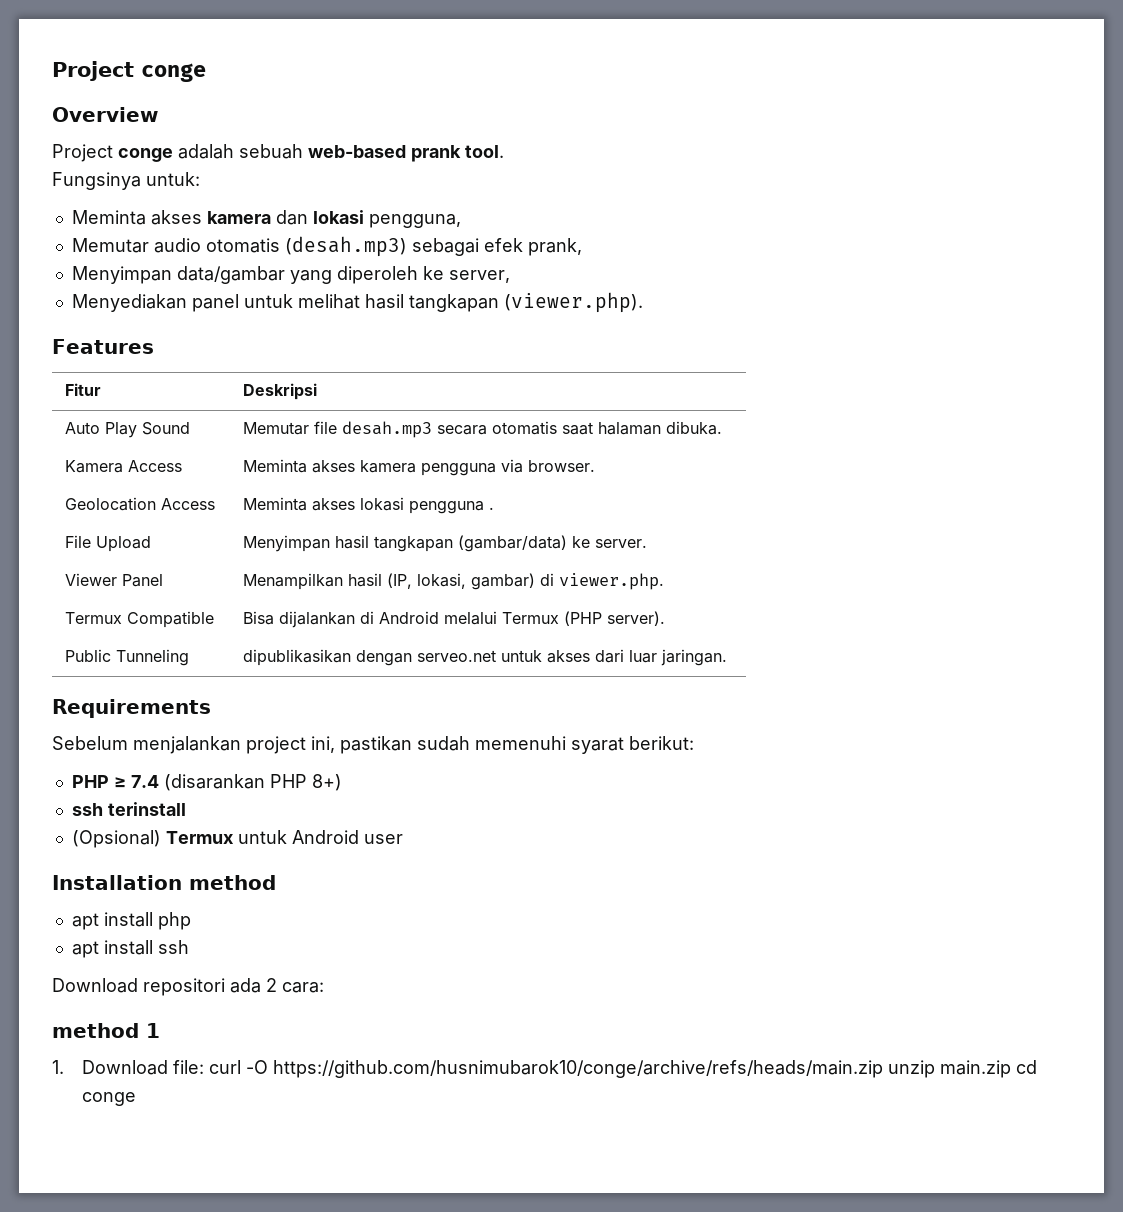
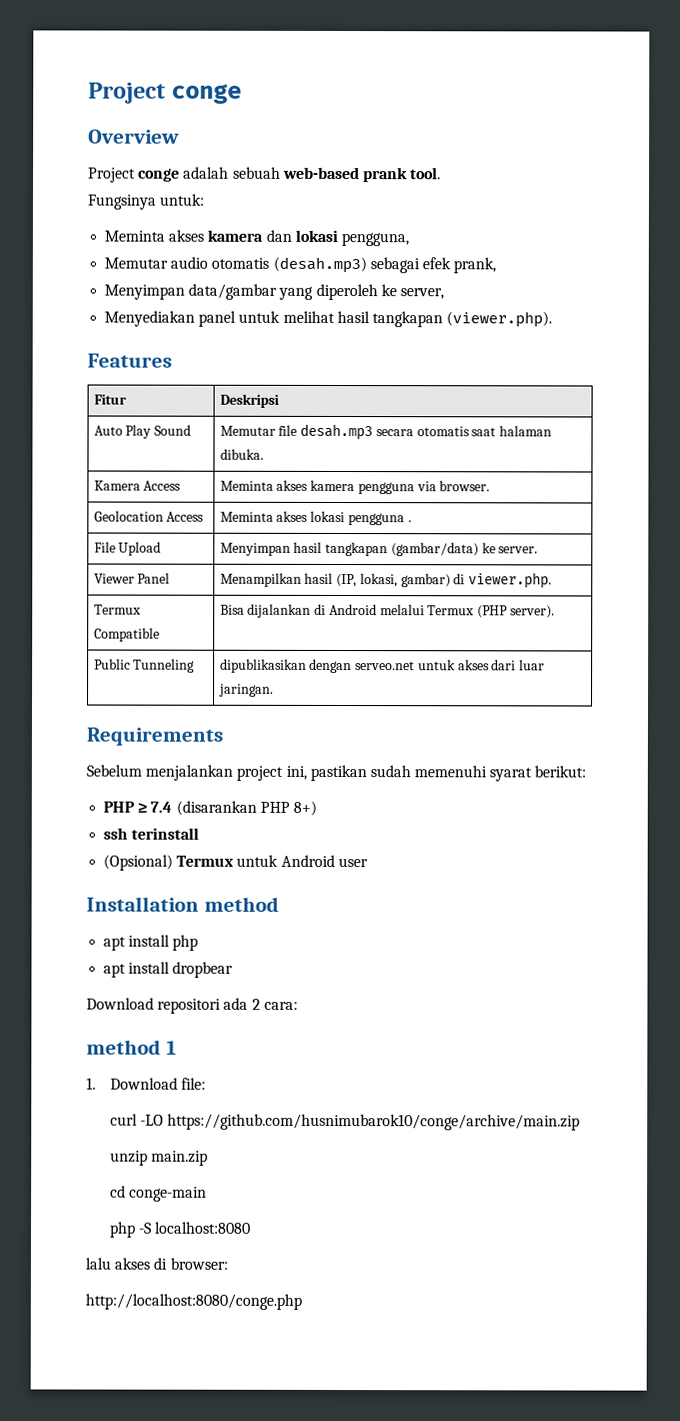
[157,940,189,954] ssh -> [172,961,234,978] dropbear
[208,1060,883,1078] curl -O https://github.com/husnimubarok10/conge/archive/refs/heads/main.zip -> [109,1113,581,1131] // curl -LO https://github.com/husnimubarok10/conge/archive/main.zip //
[1015,1060,1037,1074] [81,1092,136,1106] cd conge -> [109,1185,207,1202] [108,1221,252,1238] [85,1257,228,1270] [85,1293,302,1310] // cd conge-main // php -S localhost:8080 // lalu akses di browser: // http://localhost:8080/conge.php

